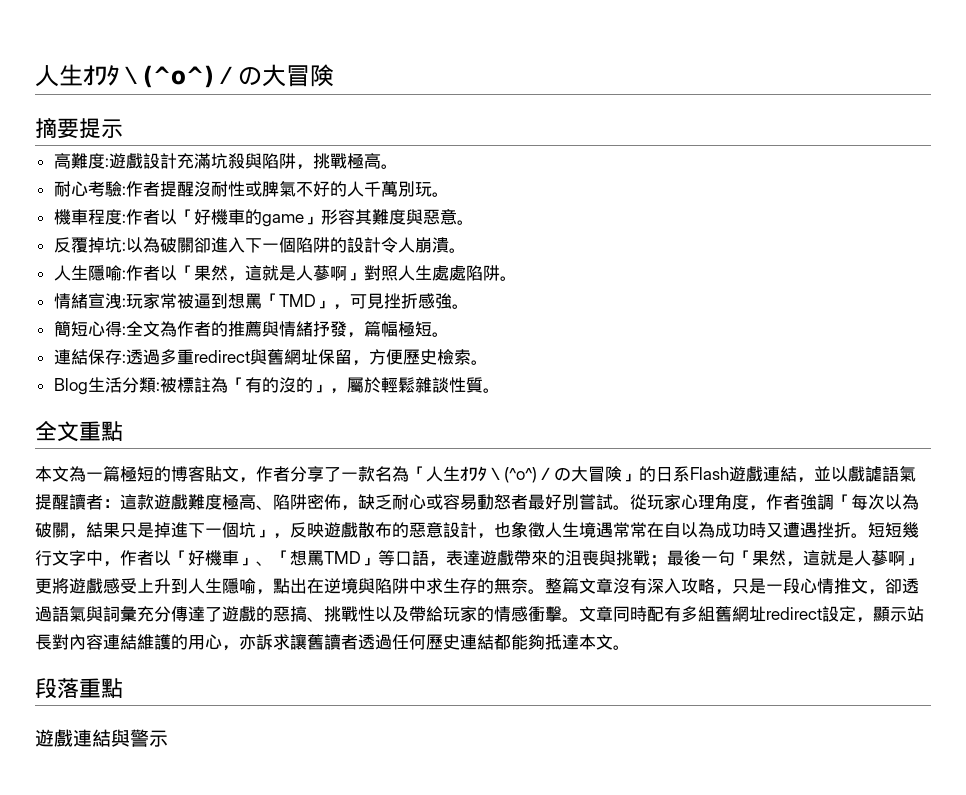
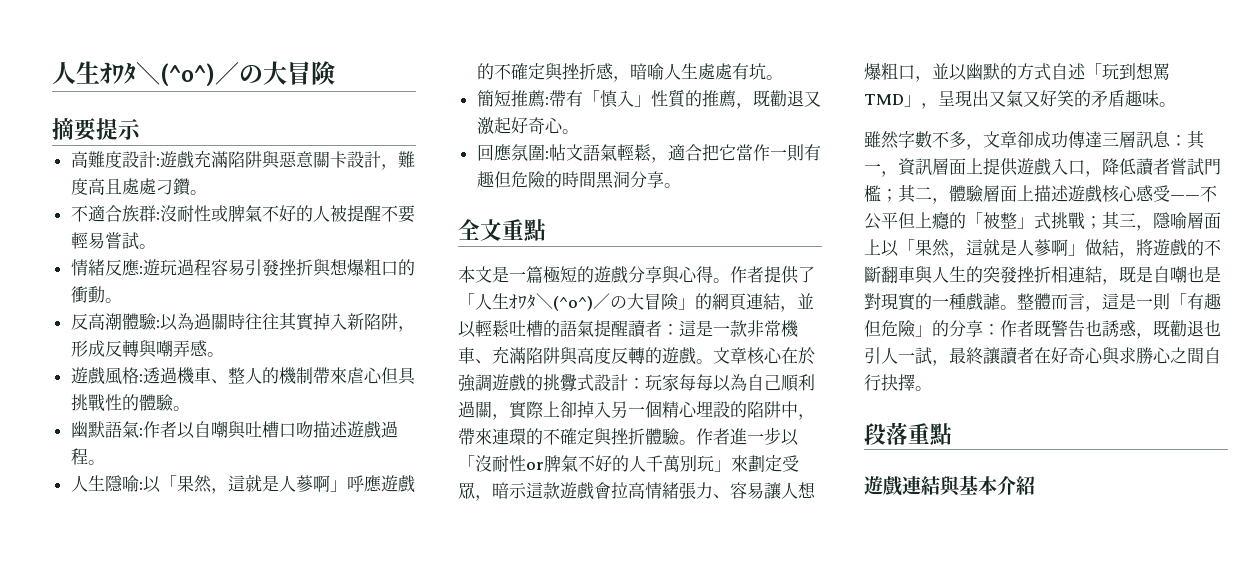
(105, 161) none -> [121,151,156,168] 設計
[142,153,398,170] [53,181,194,197] 設計充滿坑殺與陷阱，挑戰極高。 // 耐心考驗:作者提醒 -> [193,150,415,170] [70,178,207,196] [70,205,160,222] 充滿陷阱與惡意關卡設計，難度高且處處刁鑽。 // 不適合族群:
[363,181,449,197] [53,209,474,227] [53,237,449,253] 千萬別玩。 // 機車程度:作者以「好機車的game」形容其難度與惡意。 // 反覆掉坑:以為破關卻進入下一個陷阱的設計令人崩潰 -> [329,205,415,223] [70,232,156,250] [70,258,415,277] [70,286,122,303] [70,312,415,332] [70,340,224,358] [70,367,416,385] [70,394,190,412] [70,421,398,439] [70,448,88,465] 被提醒不要輕易嘗試。 // 情緒反應:遊玩過程容易引發挫折與想爆粗口的衝動。 // 反高潮體驗:以為過關時往往其實掉入新陷阱，形成反轉與嘲弄感。 // 遊戲風格:透過機車、整人的機制帶來虐心但具挑戰性的體驗。 // 幽默語氣:作者以自嘲與吐槽口吻描述遊戲過程
[125,264,517,282] [53,293,469,310] [53,321,449,338] [53,349,488,366] [53,377,483,395] 作者以「果然，這就是人蔘啊」對照人生處處陷阱。 // 情緒宣洩:玩家常被逼到想罵「TMD」，可見挫折感強。 // 簡短心得:全文為作者的推薦與情緒抒發，篇幅極短。 // 連結保存:透過多重redirect與舊網址保留，方便歷史檢索。 // Blog生活分類:被標註為「有的沒的」，屬於輕鬆雜談性質 -> [142,474,415,494] [476,63,783,82] [476,90,821,109] [476,117,579,135] [476,144,821,163] [476,171,664,189] 以「果然，這就是人蔘啊」呼應遊戲的不確定與挫折感，暗喻人生處處有坑。 // 簡短推薦:帶有「慎入」性質的推薦，既勸退又激起好奇心。 // 回應氛圍:帖文語氣輕鬆，適合把它當作一則有趣但危險的時間黑洞分享
[69,466,86,482] 為 -> [492,266,509,283] 是
[171,466,409,483] 博客貼文，作者分享了一款名為 -> [594,266,815,284] 遊戲分享與心得。作者提供了
[656,466,916,483] [35,493,919,511] [35,521,919,539] [35,549,922,567] [35,578,919,595] [35,606,924,623] [35,634,613,651] 日系Flash遊戲連結，並以戲謔語氣提醒讀者：這款遊戲難度極高、陷阱密佈，缺乏耐心或容易動怒者最好別嘗試。從玩家心理角度，作者強調「每次以為破關，結果只是掉進下一個坑」，反映遊戲散布的惡意設計，也象徵人生境遇常常在自以為成功時又遭遇挫折。短短幾行文字中，作者以「好機車」、「想罵TMD」等口語，表達遊戲帶來的沮喪與挑戰；最後一句「果然，這就是人蔘啊」更將遊戲感受上升到人生隱喻，點出在逆境與陷阱中求生存的無奈。整篇文章沒有深入攻略，只是一段心情推文，卻透過語氣與詞彙充分傳達了遊戲的惡搞、挑戰性以及帶給玩家的情感衝擊。文章同時配有多組舊網址redirect設定，顯示站長對內容連結維護的用心，亦訴求讓舊讀者透過任何歷史連結都能夠抵達本文 -> [712,293,814,312] [458,320,799,338] [458,346,815,365] [458,374,815,392] [458,401,815,420] [458,427,799,446] [458,455,799,472] [458,482,816,501] [864,62,1170,82] [864,90,1176,109] [864,130,1205,150] [864,158,1221,177] [864,184,1217,204] [864,211,1221,231] [864,238,1221,258] [864,266,1221,285] [864,293,1221,312] [864,320,1221,339] [864,347,1221,366] [864,374,915,391] 網頁連結，並以輕鬆吐槽的語氣提醒讀者：這是一款非常機車、充滿陷阱與高度反轉的遊戲。文章核心在於強調遊戲的挑釁式設計：玩家每每以為自己順利過關，實際上卻掉入另一個精心埋設的陷阱中，帶來連環的不確定與挫折體驗。作者進一步以「沒耐性or脾氣不好的人千萬別玩」來劃定受眾，暗示這款遊戲會拉高情緒張力、容易讓人想爆粗口，並以幽默的方式自述「玩到想罵TMD」，呈現出又氣又好笑的矛盾趣味。 // 雖然字數不多，文章卻成功傳達三層訊息：其一，資訊層面上提供遊戲入口，降低讀者嘗試門檻；其二，體驗層面上描述遊戲核心感受——不公平但上癮的「被整」式挑戰；其三，隱喻層面上以「果然，這就是人蔘啊」做結，將遊戲的不斷翻車與人生的突發挫折相連結，既是自嘲也是對現實的一種戲謔。整體而言，這是一則「有趣但危險」的分享：作者既警告也誘惑，既勸退也引人一試，最終讓讀者在好奇心與求勝心之間自行抉擇
[130,729,168,747] 警示 -> [959,476,1035,495] 基本介紹

